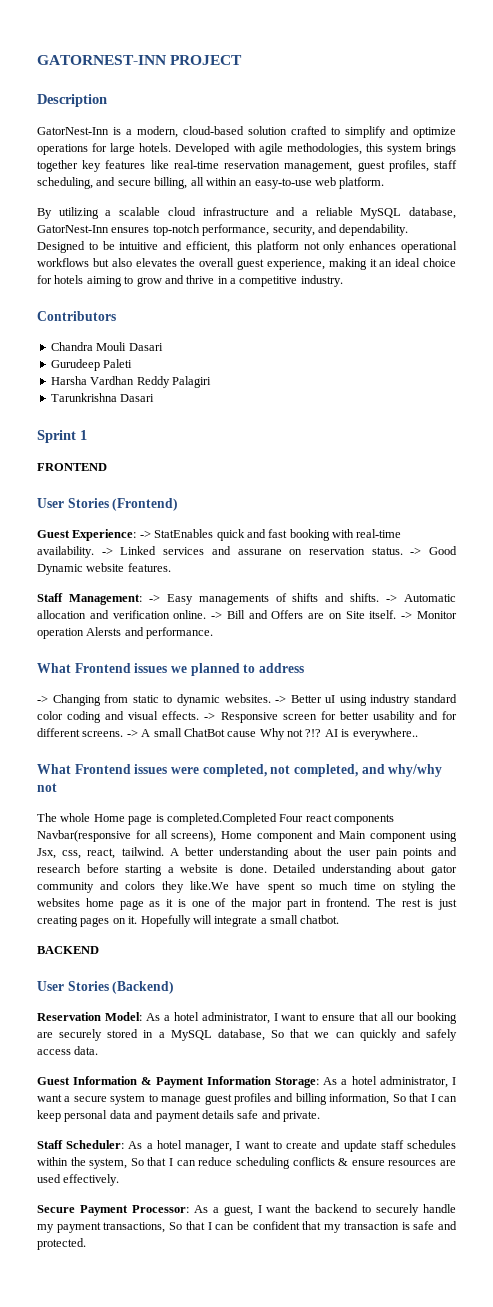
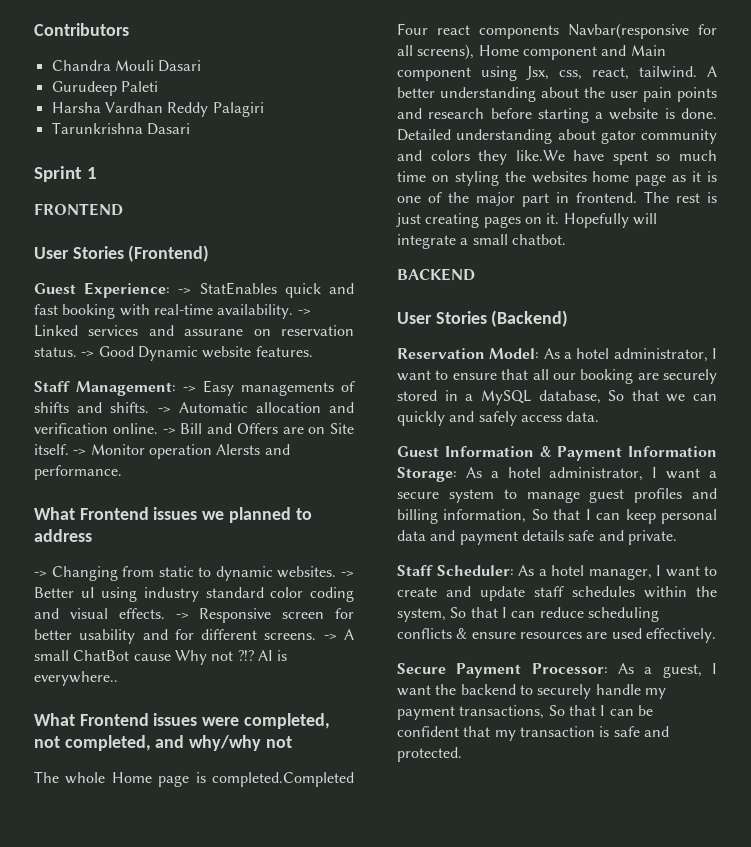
[37,55,243,65] [37,94,107,107] [37,126,456,138] [37,143,456,155] [37,160,458,172] [37,177,385,189] [37,207,456,219] [37,224,409,236] [37,241,457,253] [37,258,456,270] [37,275,343,287] GATORNEST-INN PROJECT // Description // GatorNest-Inn is a modern, cloud-based solution crafted to simplify and optimize operations for large hotels. Developed with agile methodologies, this system brings together key features like real-time reservation management, guest profiles, staff scheduling, and secure billing, all within an easy-to-use web platform. // By utilizing a scalable cloud infrastructure and a reliable MySQL database, GatorNest-Inn ensures top-notch performance, security, and dependability. Designed to be intuitive and efficient, this platform not only enhances operational workflows but also elevates the overall guest experience, making it an ideal choice for hotels aiming to grow and thrive in a competitive industry. // -> (34, 29) none

